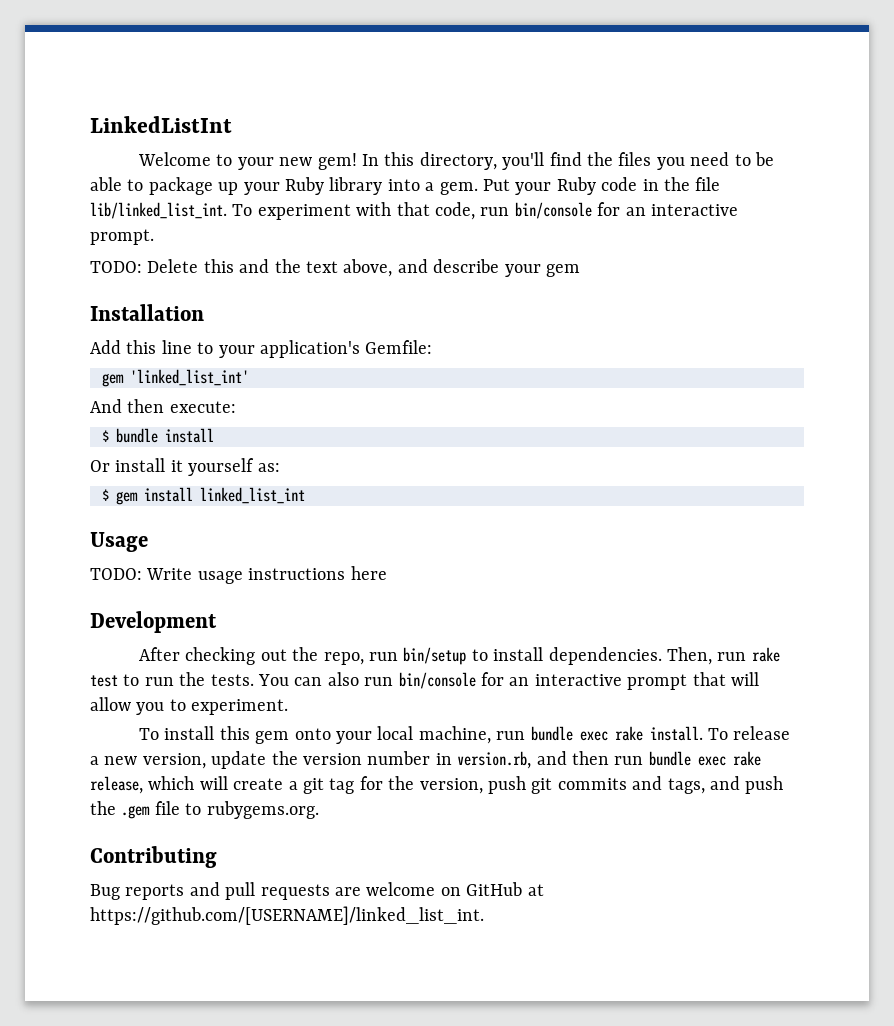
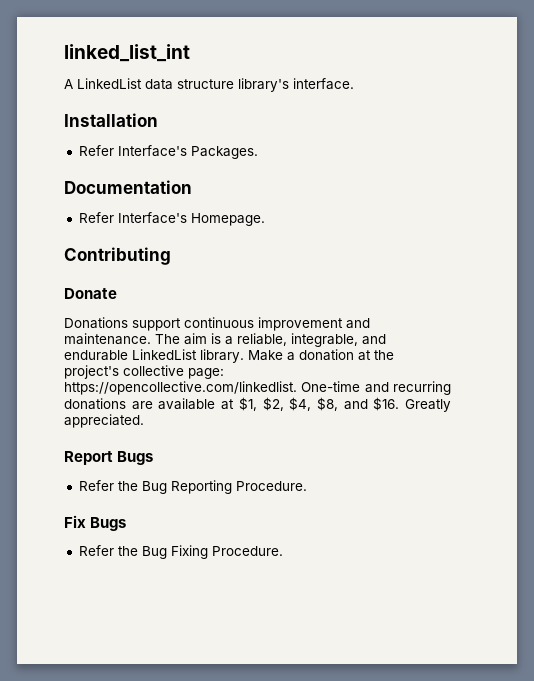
[90,116,232,133] [138,152,775,170] [90,177,721,195] [90,202,738,220] [90,229,154,245] [90,259,580,277] [90,304,204,321] [90,340,433,358] [102,369,249,387] [90,399,236,413] [102,428,214,443] [90,458,280,476] [102,487,305,505] [90,532,148,552] [90,566,387,584] [90,611,217,633] [139,647,780,665] [90,672,759,690] [90,697,289,715] [139,726,791,744] [90,751,761,769] [90,776,784,794] [90,801,319,819] [90,846,217,868] [90,882,544,900] [90,906,484,925] LinkedListInt // Welcome to your new gem! In this directory, you'll find the files you need to be able to package up your Ruby library into a gem. Put your Ruby code in the file lib/linked_list_int. To experiment with that code, run bin/console for an interactive prompt. // TODO: Delete this and the text above, and describe your gem // Installation // Add this line to your application's Gemfile: // gem 'linked_list_int' // And then execute: // $ bundle install // Or install it yourself as: // $ gem install linked_list_int // Usage // TODO: Write usage instructions here // Development // After checking out the repo, run bin/setup to install dependencies. Then, run rake test to run the tests. You can also run bin/console for an interactive prompt that will allow you to experiment. // To install this gem onto your local machine, run bundle exec rake install. To release a new version, update the version number in version.rb, and then run bundle exec rake release, which will create a git tag for the version, push git commits and tags, and push the .gem file to rubygems.org. // Contributing // Bug reports and pull requests are welcome on GitHub at https://github.com/[USERNAME]/linked_list_int. -> [64,44,190,62] [64,78,354,92] [64,113,158,127] [78,145,258,159] [64,180,192,194] [78,212,265,226] [64,247,171,265] [64,288,117,299] [64,317,370,331] [64,333,386,347] [64,349,394,363] [64,365,224,379] [64,381,451,395] [64,397,451,412] [64,414,144,428] [64,451,154,465] [78,480,307,494] [64,515,127,531] [78,545,283,559] linked_list_int // A LinkedList data structure library's interface. // Installation // Refer Interface's Packages. // Documentation // Refer Interface's Homepage. // Contributing // Donate // Donations support continuous improvement and maintenance. The aim is a reliable, integrable, and endurable LinkedList library. Make a donation at the project's collective page: https://opencollective.com/linkedlist. One-time and recurring donations are available at $1, $2, $4, $8, and $16. Greatly appreciated. // Report Bugs // Refer the Bug Reporting Procedure. // Fix Bugs // Refer the Bug Fixing Procedure.

